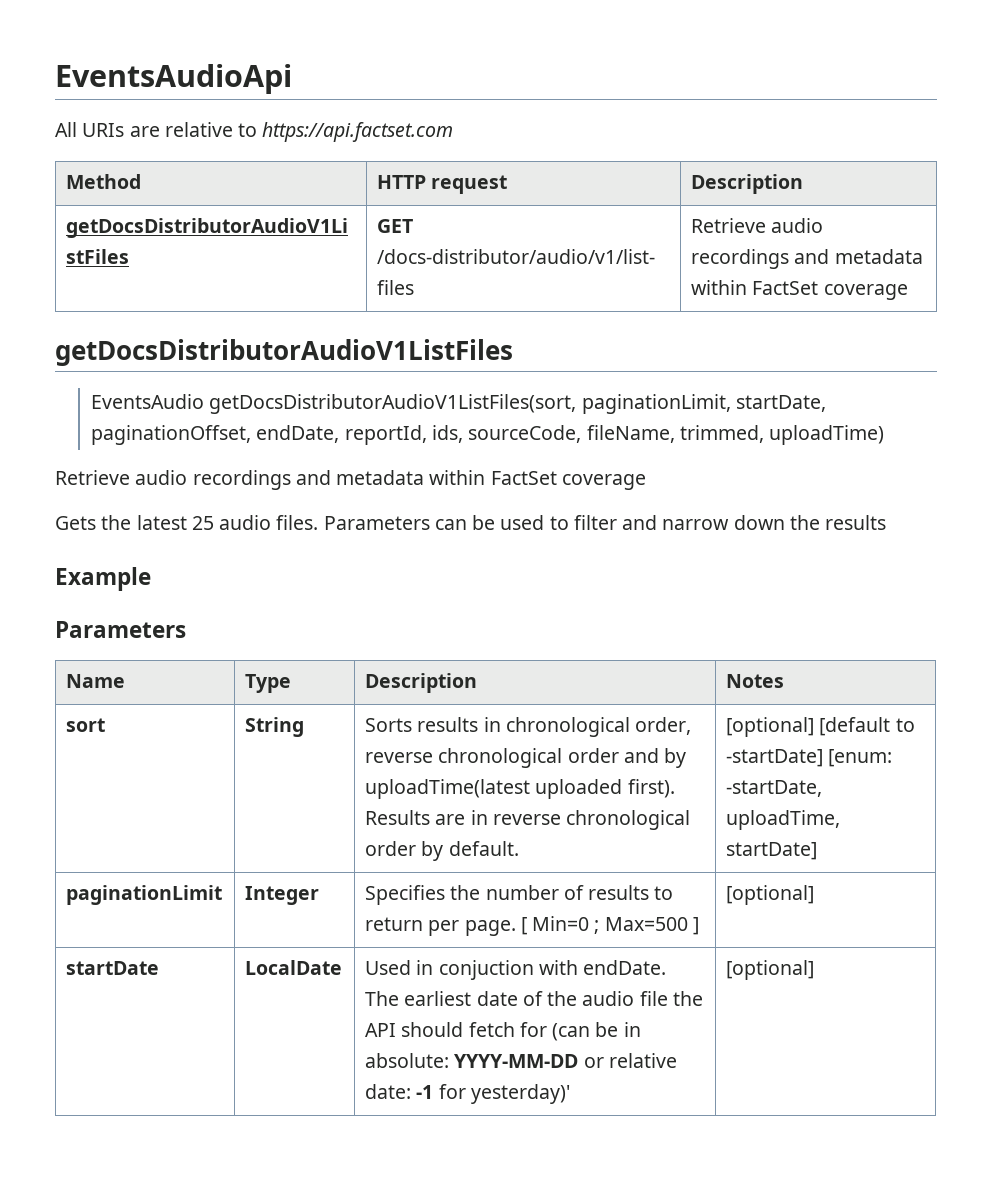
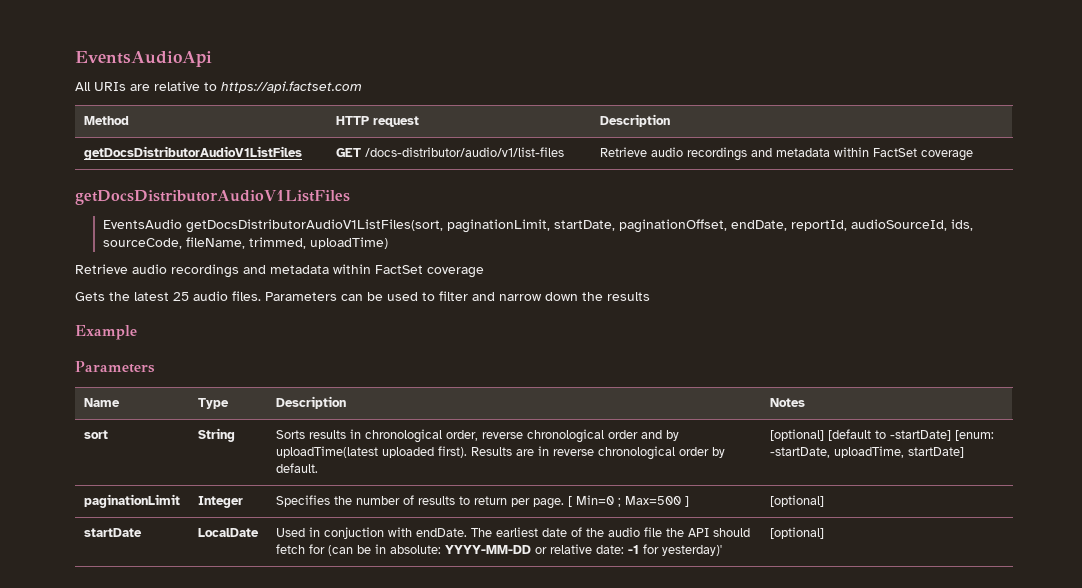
(427, 435) none -> [850,219,947,231] audioSourceId,

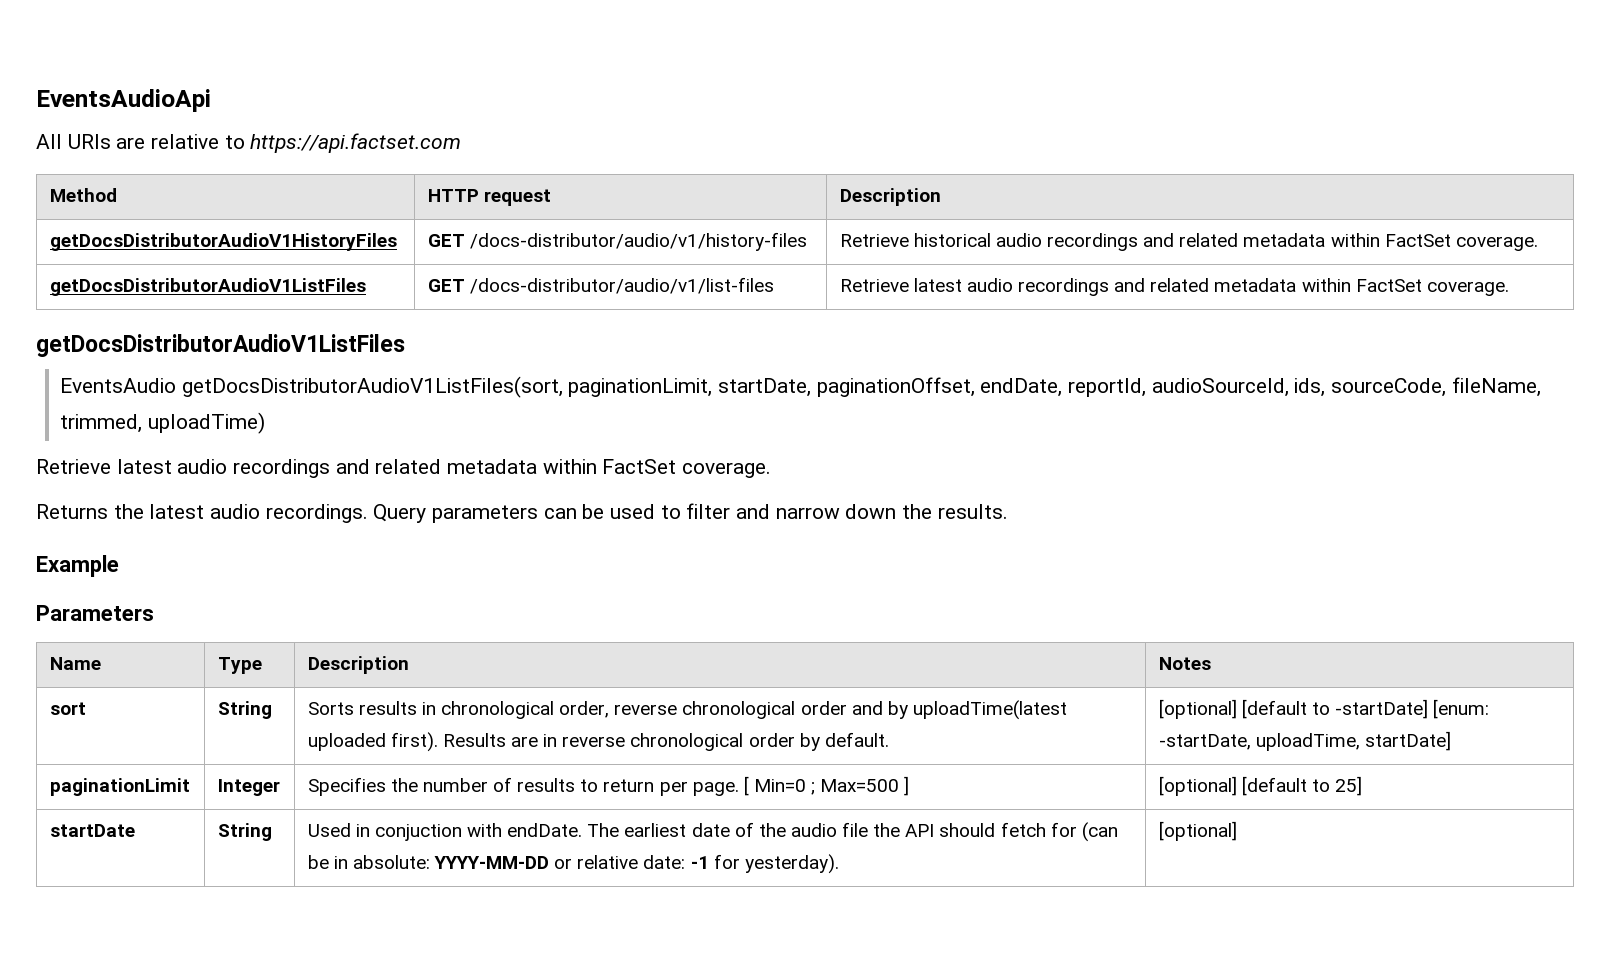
(670, 120) none -> [49,233,397,251] [427,232,807,251] [839,233,1538,251] // getDocsDistributorAudioV1HistoryFiles | GET /docs-distributor/audio/v1/history-files | Retrieve historical audio recordings and related metadata within FactSet coverage.
[650,147,973,161] audio recordings and metadata within FactSet coverage -> [913,278,1509,296] latest audio recordings and related metadata within FactSet coverage.
[132,264,484,278] [75,291,337,301] audio recordings and metadata within FactSet coverage // Gets the latest 25 audio files. Parameters -> [116,459,772,478] [36,504,539,523] latest audio recordings and related metadata within FactSet coverage. // Returns the latest audio recordings. Query parameters
[607,292,650,301] results -> [937,504,1008,519] results.
(824, 501) none -> [1241,776,1363,796] [default to 25]
[197,528,259,537] LocalDate -> [217,823,272,841] String
[661,545,722,556] yesterday)' -> [744,854,839,874] yesterday).

